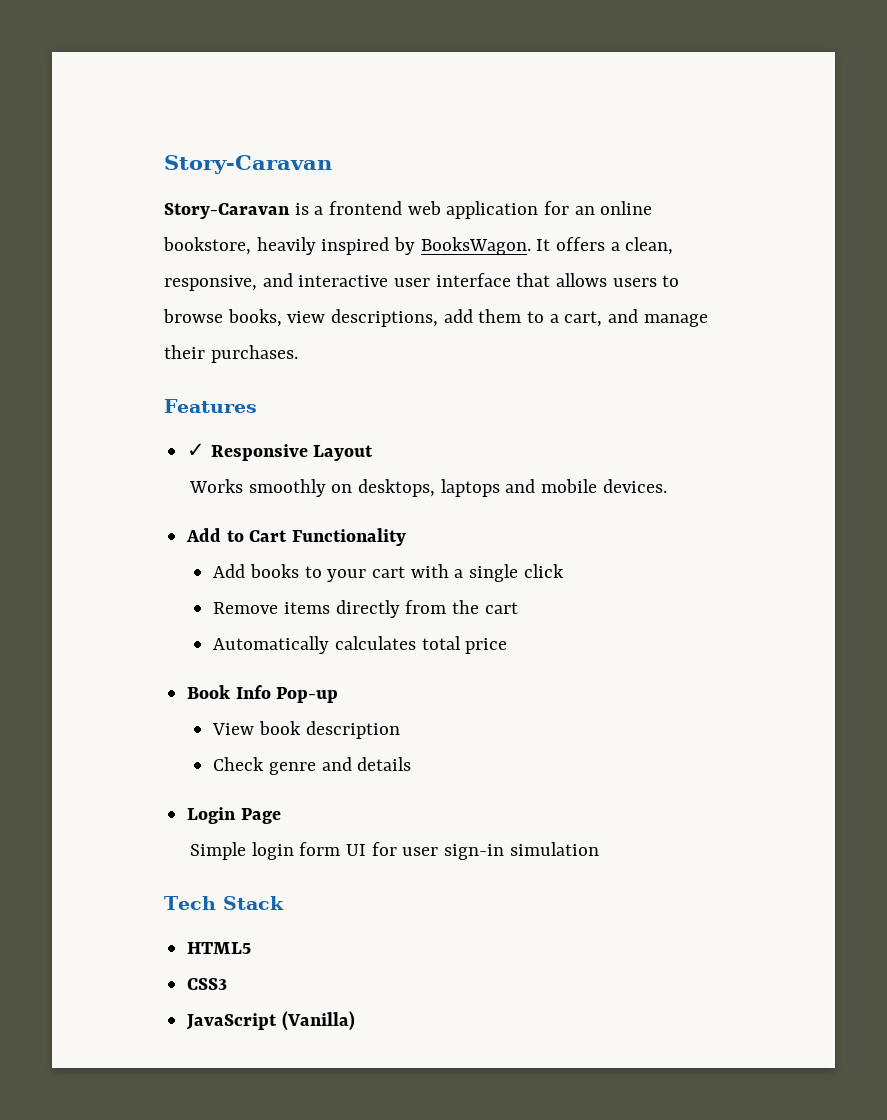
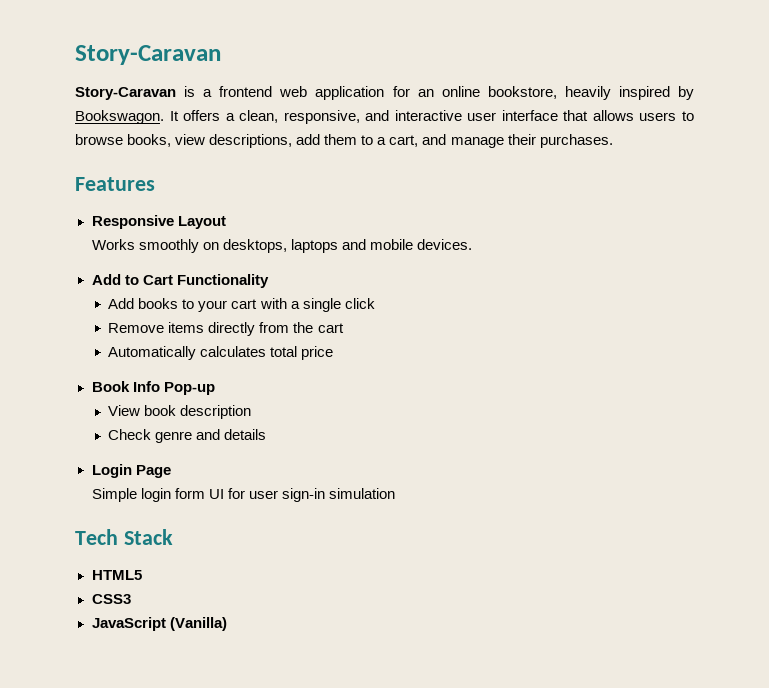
[420,237,531,255] BooksWagon. -> [75,110,164,124] Bookswagon.
[187,443,206,457] ✓ -> (155, 184) none

